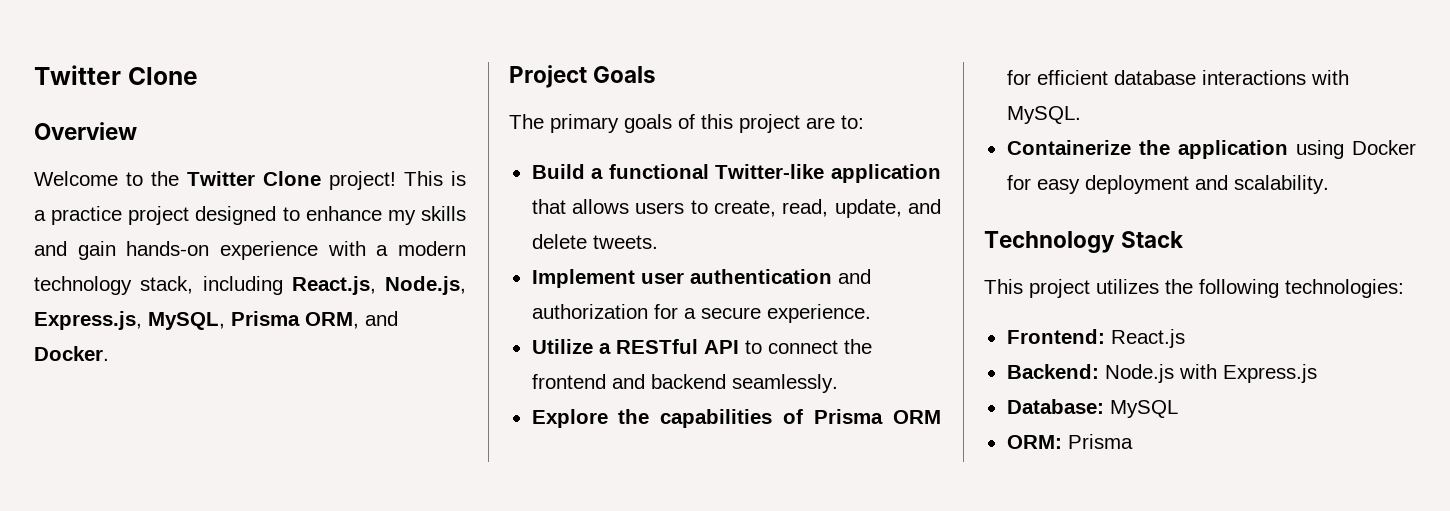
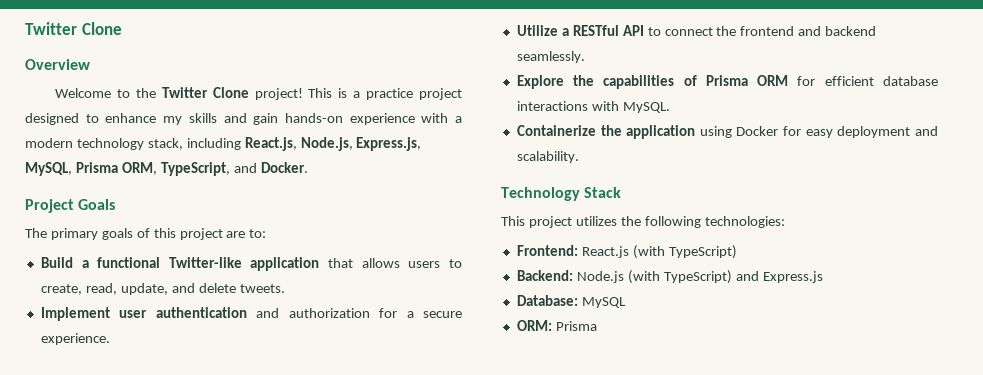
(359, 320) none -> [160,162,230,176] TypeScript,
(1185, 338) none -> [632,245,737,259] (with TypeScript)
[1178,364,1217,379] with -> [627,270,759,284] (with TypeScript) and

